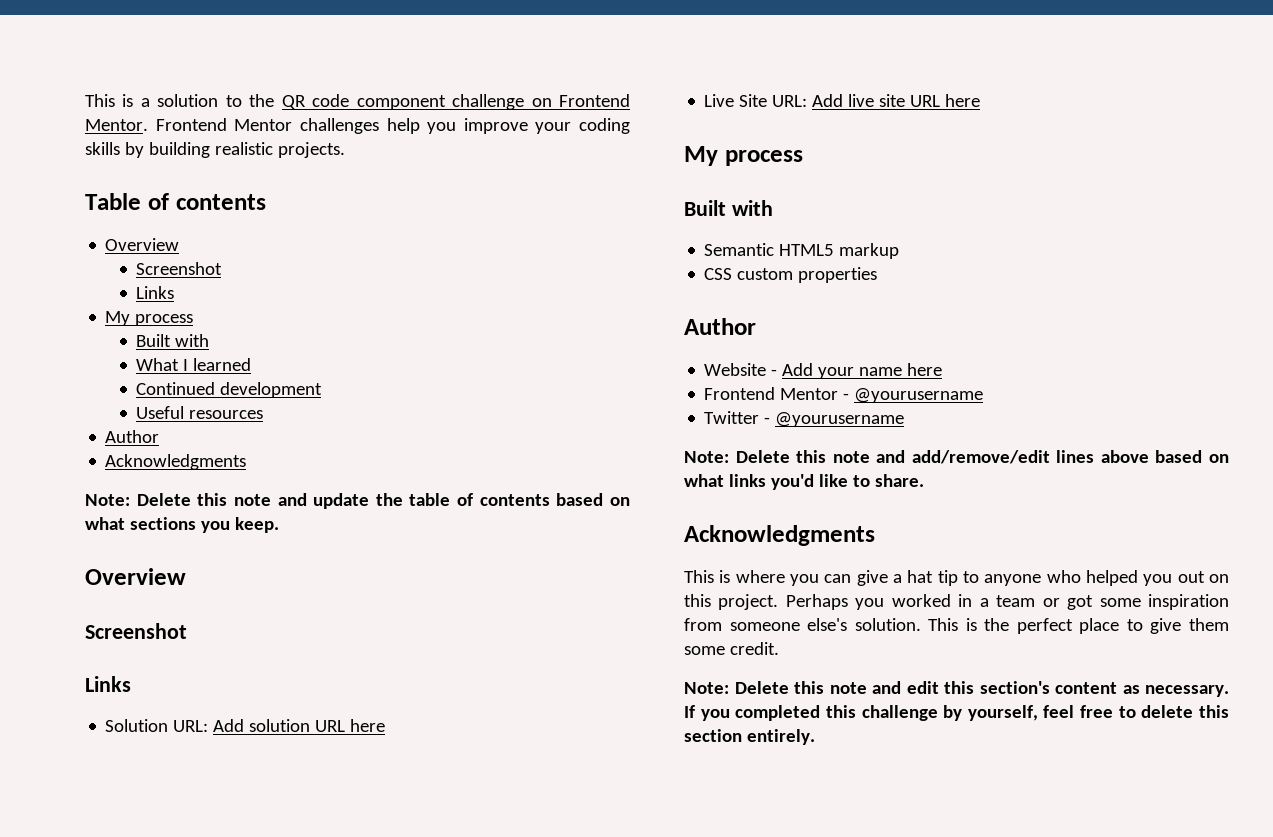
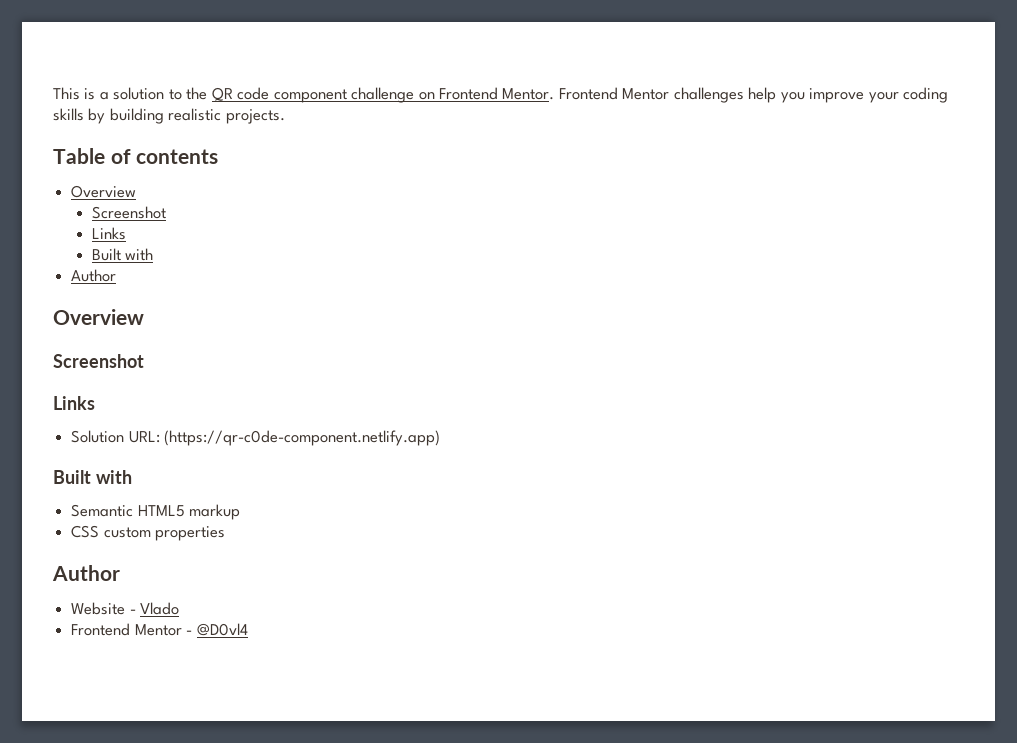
[105,311,194,326] [136,334,210,347] [136,358,252,371] [136,382,323,398] [136,406,264,419] [105,430,160,443] [105,454,247,470] [85,493,630,509] [85,517,279,533] // My process // Built with // What I learned // Continued development // Useful resources // Author // Acknowledgments // Note: Delete this note and update the table of contents based on what sections you keep. -> [91,248,153,261] [71,269,117,282] // Built with // Author
[213,719,386,732] [704,94,981,107] [684,146,803,166] Add solution URL here // Live Site URL: Add live site URL here // My process -> [164,430,441,446] (https://qr-c0de-component.netlify.app)
[782,363,943,379] Add your name here -> [140,602,180,615] Vlado
[854,388,984,403] [704,411,905,427] [684,450,1229,464] [684,474,924,490] [684,525,875,546] [684,570,1229,586] [684,594,1229,610] [684,618,1229,634] [684,642,779,655] [684,681,1229,697] [684,705,1229,721] [684,729,815,745] @yourusername // Twitter - @yourusername // Note: Delete this note and add/remove/edit lines above based on what links you'd like to share. // Acknowledgments // This is where you can give a hat tip to anyone who helped you out on this project. Perhaps you worked in a team or got some inspiration from someone else's solution. This is the perfect place to give them some credit. // Note: Delete this note and edit this section's content as necessary. If you completed this challenge by yourself, feel free to delete this section entirely. -> [196,623,248,636] @D0vl4

